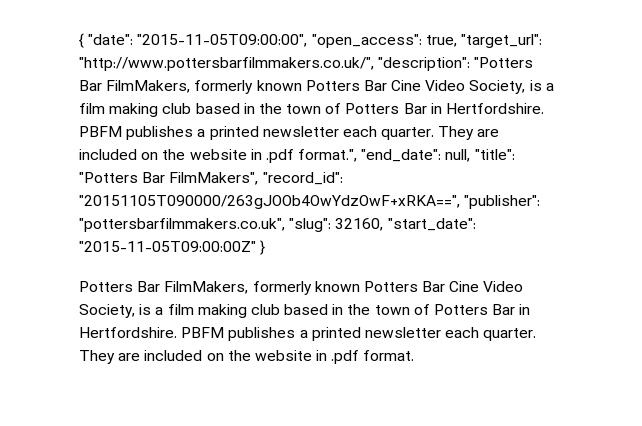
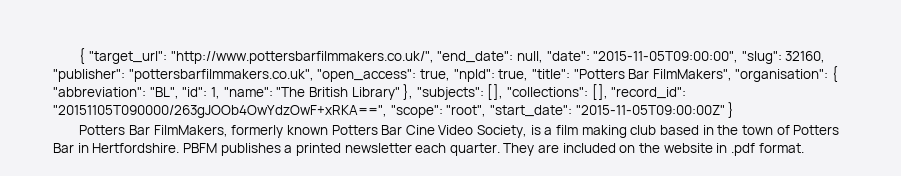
[79,33,542,48] [79,57,534,71] [79,80,554,94] [79,103,545,117] [79,126,500,140] [79,149,515,163] [79,172,343,185] [79,195,541,209] [79,218,384,232] { "date": "2015-11-05T09:00:00", "open_access": true, "target_url": "http://www.pottersbarfilmmakers.co.uk/", "description": "Potters Bar FilmMakers, formerly known Potters Bar Cine Video Society, is a film making club based in the town of Potters Bar in Hertfordshire. PBFM publishes a printed newsletter each quarter. They are included on the website in .pdf format.", "end_date": null, "title": "Potters Bar FilmMakers", "record_id": "20151105T090000/263gJOOb4OwYdzOwF+xRKA==", "publisher": "pottersbarfilmmakers.co.uk", "slug": 32160, -> [79,48,826,64] [53,66,839,82] [53,84,687,100] [53,105,487,118] { "target_url": "http://www.pottersbarfilmmakers.co.uk/", "end_date": null, "date": "2015-11-05T09:00:00", "slug": 32160, "publisher": "pottersbarfilmmakers.co.uk", "open_access": true, "npld": true, "title": "Potters Bar FilmMakers", "organisation": { "abbreviation": "BL", "id": 1, "name": "The British Library" }, "subjects": [], "collections": [], "record_id": "20151105T090000/263gJOOb4OwYdzOwF+xRKA==", "scope": "root",

